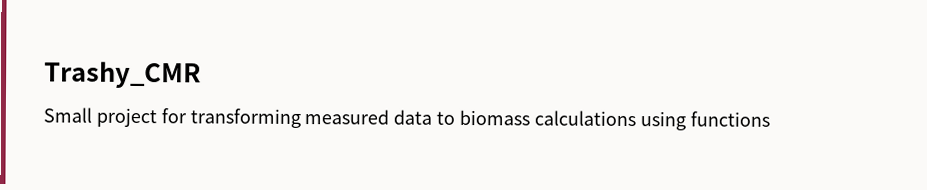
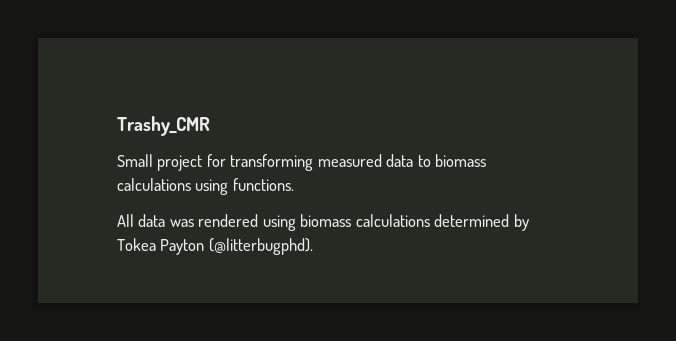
[689,111,770,127] functions -> [232,178,294,191] [117,214,529,231] [117,238,313,255] functions. // All data was rendered using biomass calculations determined by Tokea Payton (@litterbugphd).

